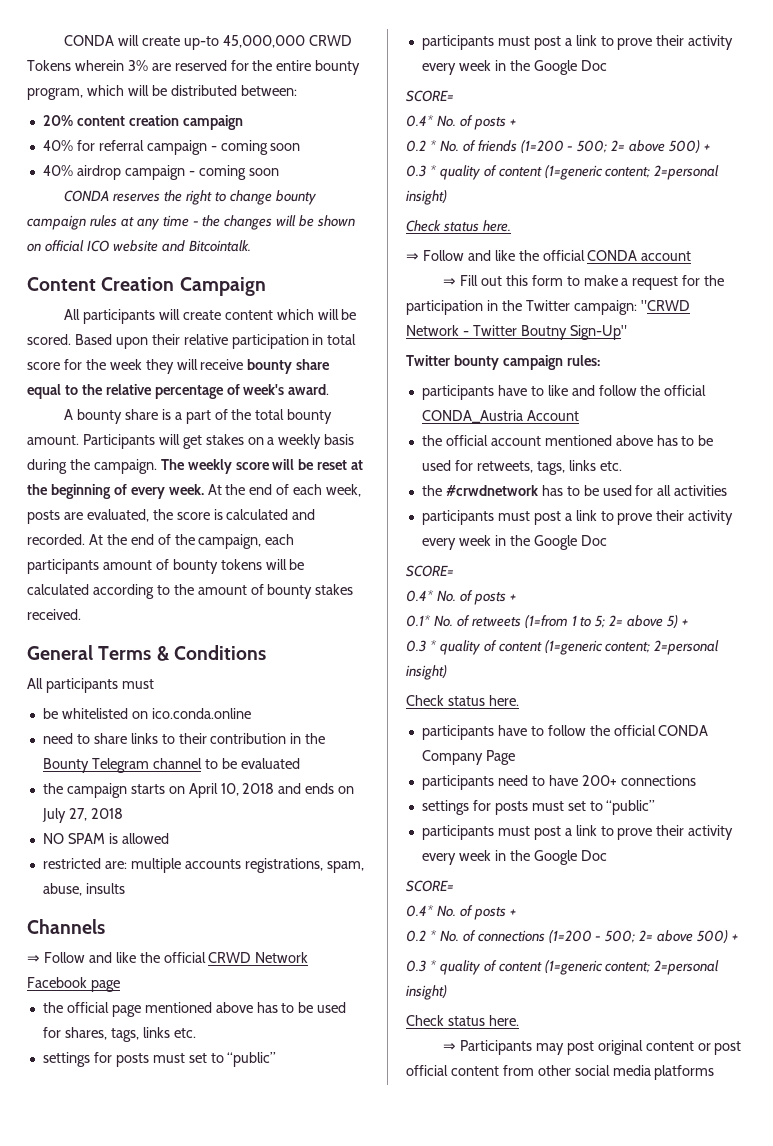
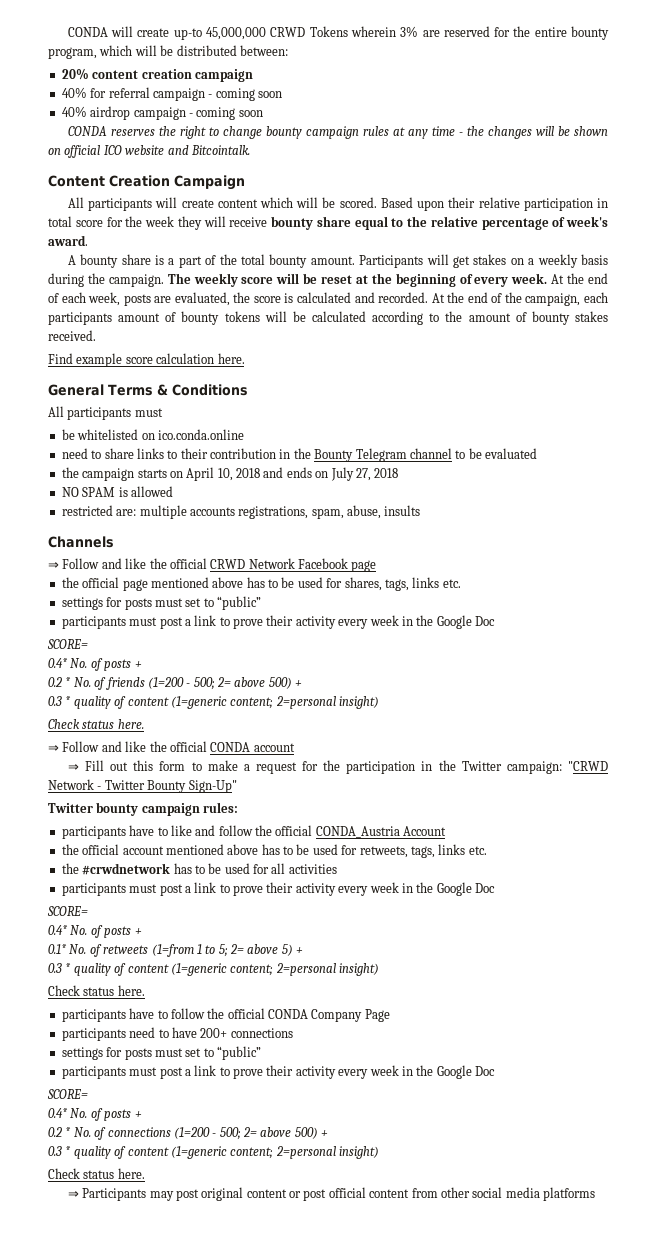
(81, 614) none -> [48,353,245,367] // Find example score calculation here.
[520,325,567,340] Boutny -> [147,780,187,793] Bounty

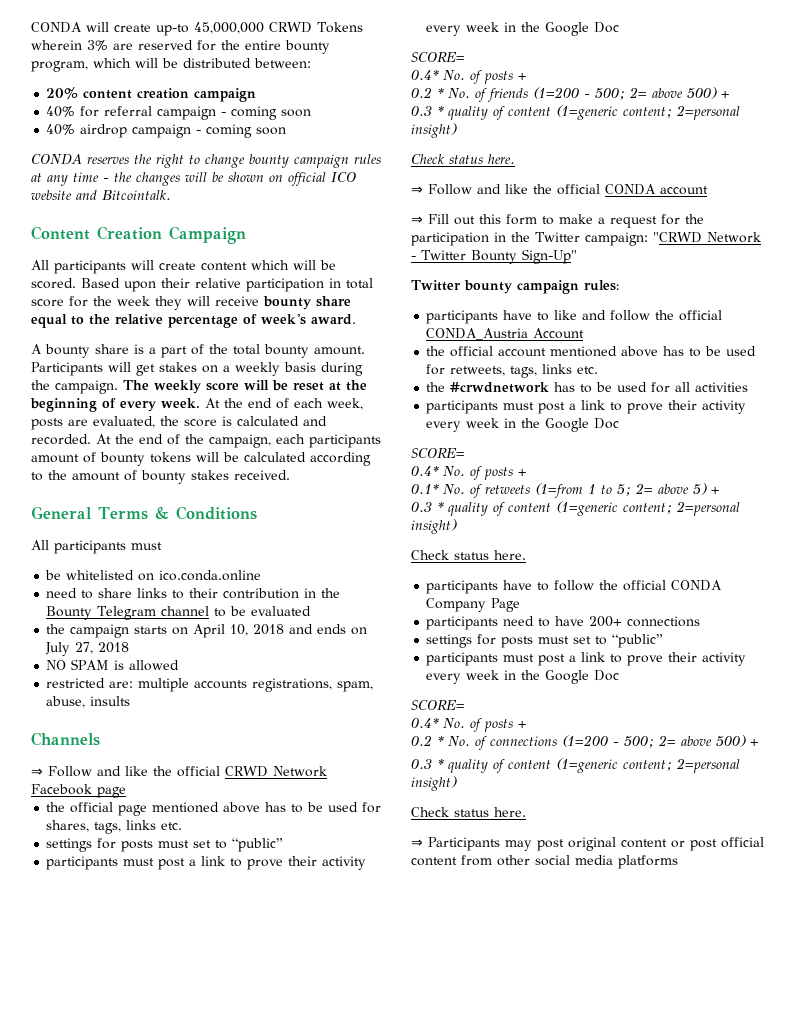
[48,353,245,367] // Find example score calculation here. -> (290, 475) none

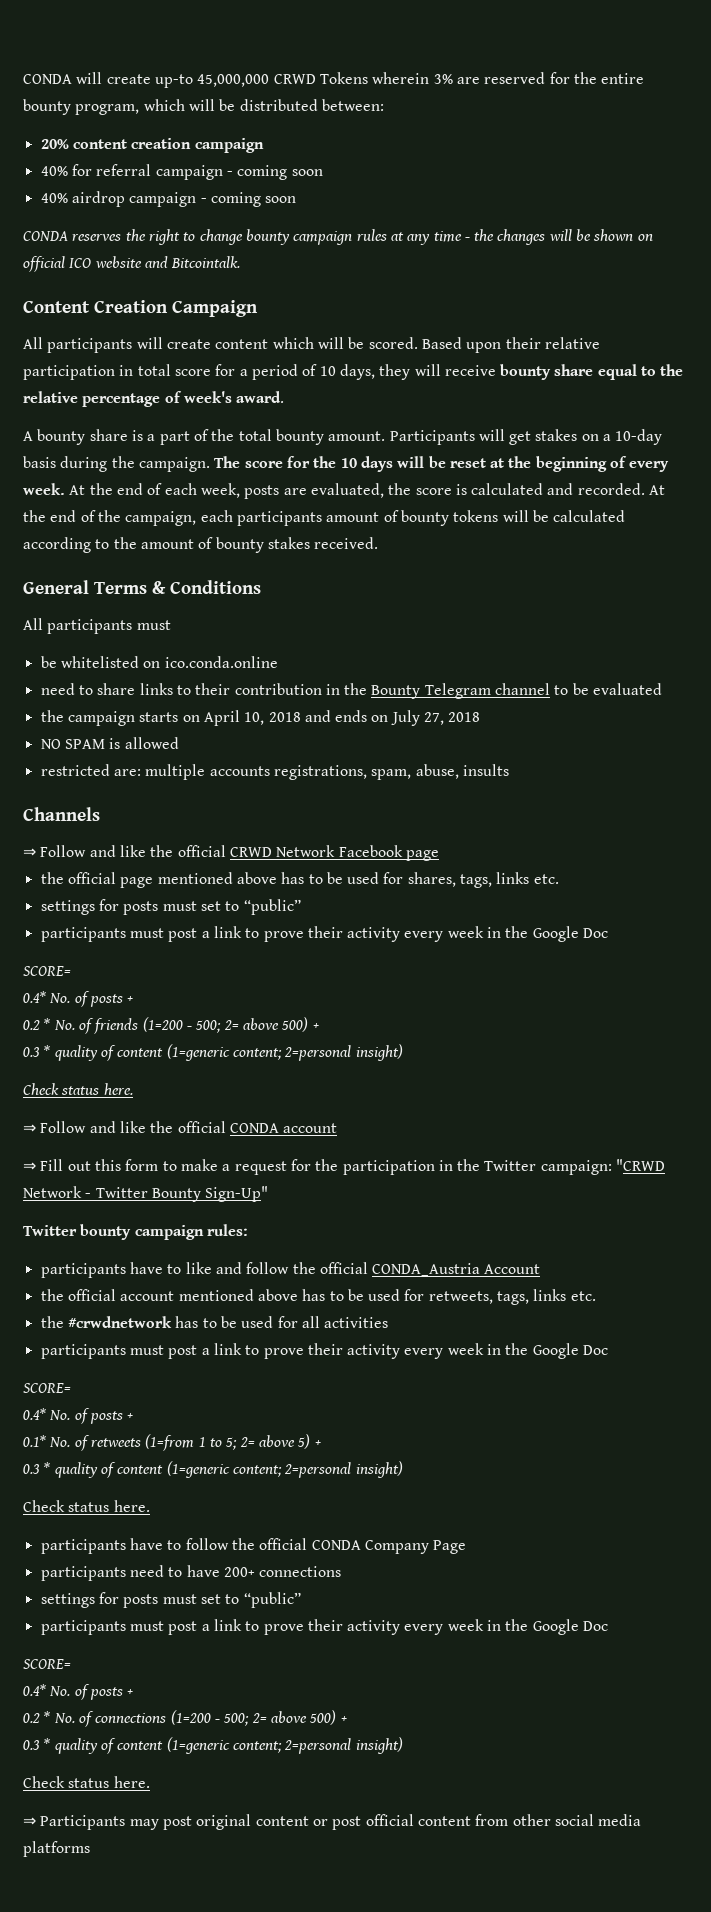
[93,296,150,306] the week -> [239,364,375,380] a period of 10 days,
[235,362,280,376] weekly -> [615,429,663,445] 10-day
[154,380,239,394] weekly score -> [244,456,393,472] score for the 10 days

